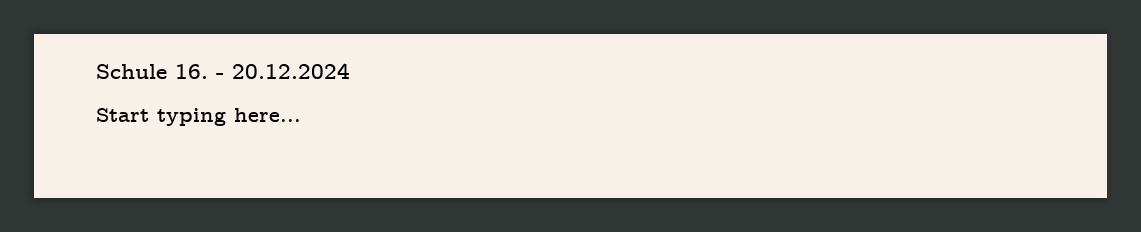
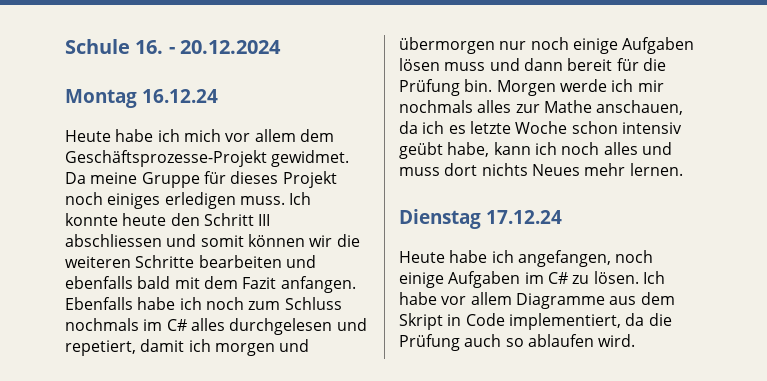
[96,108,301,126] Start typing here... -> [65,89,218,108] [65,129,334,142] [65,150,350,167] [65,171,337,188] [65,192,312,209] [65,213,271,226] [65,234,360,247] [65,255,316,268] [65,276,356,293] [65,297,342,310] [65,318,367,335] [65,339,310,356] [399,37,695,54] [399,58,666,71] [399,79,664,96] [399,100,684,115] [399,121,682,134] [399,142,672,159] [399,163,683,176] [399,209,562,229] [399,250,654,267] [399,271,665,288] [399,292,675,309] [399,313,672,330] [399,334,636,351] Montag 16.12.24 // Heute habe ich mich vor allem dem Geschäftsprozesse-Projekt gewidmet. Da meine Gruppe für dieses Projekt noch einiges erledigen muss. Ich konnte heute den Schritt III abschliessen und somit können wir die weiteren Schritte bearbeiten und ebenfalls bald mit dem Fazit anfangen. Ebenfalls habe ich noch zum Schluss nochmals im C# alles durchgelesen und repetiert, damit ich morgen und übermorgen nur noch einige Aufgaben lösen muss und dann bereit für die Prüfung bin. Morgen werde ich mir nochmals alles zur Mathe anschauen, da ich es letzte Woche schon intensiv geübt habe, kann ich noch alles und muss dort nichts Neues mehr lernen. // Dienstag 17.12.24 // Heute habe ich angefangen, noch einige Aufgaben im C# zu lösen. Ich habe vor allem Diagramme aus dem Skript in Code implementiert, da die Prüfung auch so ablaufen wird.

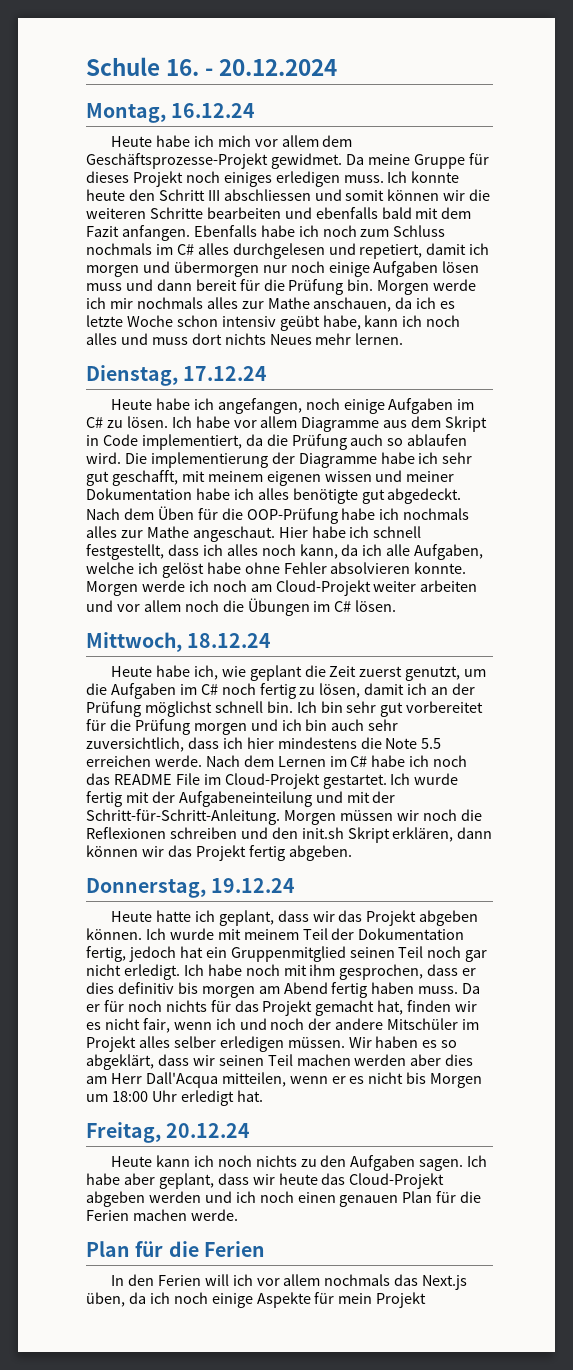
[65,89,137,108] Montag -> [86,103,166,123] Montag,
[399,209,481,229] Dienstag -> [86,365,178,386] Dienstag,
(636, 340) none -> [124,452,473,468] [86,470,455,486] [86,488,462,504] [86,506,470,524] [86,526,422,542] [86,544,484,560] [86,562,467,578] [86,580,478,596] [86,598,397,616] [86,632,272,652] [110,665,487,681] [86,683,476,699] [86,701,484,717] [86,719,399,735] [86,737,442,752] [86,755,468,767] [86,773,459,789] [86,791,396,807] [86,809,482,825] [86,827,493,843] [86,845,352,861] [86,878,296,898] [110,910,479,926] [86,928,465,940] [86,946,488,962] [86,964,477,980] [86,982,481,998] [86,1000,478,1016] [86,1018,480,1033] [86,1036,458,1052] [86,1054,474,1070] [86,1072,483,1088] [86,1090,263,1106] [86,1122,251,1143] [110,1155,488,1171] [86,1173,445,1189] [86,1191,482,1207] [86,1209,238,1221] [86,1241,265,1257] [110,1274,468,1290] [86,1292,427,1308] Die implementierung der Diagramme habe ich sehr gut geschafft, mit meinem eigenen wissen und meiner Dokumentation habe ich alles benötigte gut abgedeckt. Nach dem Üben für die OOP-Prüfung habe ich nochmals alles zur Mathe angeschaut. Hier habe ich schnell festgestellt, dass ich alles noch kann, da ich alle Aufgaben, welche ich gelöst habe ohne Fehler absolvieren konnte. Morgen werde ich noch am Cloud-Projekt weiter arbeiten und vor allem noch die Übungen im C# lösen. // Mittwoch, 18.12.24 // Heute habe ich, wie geplant die Zeit zuerst genutzt, um die Aufgaben im C# noch fertig zu lösen, damit ich an der Prüfung möglichst schnell bin. Ich bin sehr gut vorbereitet für die Prüfung morgen und ich bin auch sehr zuversichtlich, dass ich hier mindestens die Note 5.5 erreichen werde. Nach dem Lernen im C# habe ich noch das README File im Cloud-Projekt gestartet. Ich wurde fertig mit der Aufgabeneinteilung und mit der Schritt-für-Schritt-Anleitung. Morgen müssen wir noch die Reflexionen schreiben und den init.sh Skript erklären, dann können wir das Projekt fertig abgeben. // Donnerstag, 19.12.24 // Heute hatte ich geplant, dass wir das Projekt abgeben können. Ich wurde mit meinem Teil der Dokumentation fertig, jedoch hat ein Gruppenmitglied seinen Teil noch gar nicht erledigt. Ich habe noch mit ihm gesprochen, dass er dies definitiv bis morgen am Abend fertig haben muss. Da er für noch nichts für das Projekt gemacht hat, finden wir es nicht fair, wenn ich und noch der andere Mitschüler im Projekt alles selber erledigen müssen. Wir haben es so abgeklärt, dass wir seinen Teil machen werden aber dies am Herr Dall'Acqua mitteilen, wenn er es nicht bis Morgen um 18:00 Uhr erledigt hat. // Freitag, 20.12.24 // Heute kann ich noch nichts zu den Aufgaben sagen. Ich habe aber geplant, dass wir heute das Cloud-Projekt abgeben werden und ich noch einen genauen Plan für die Ferien machen werde. // Plan für die Ferien // In den Ferien will ich vor allem nochmals das Next.js üben, da ich noch einige Aspekte für mein Projekt

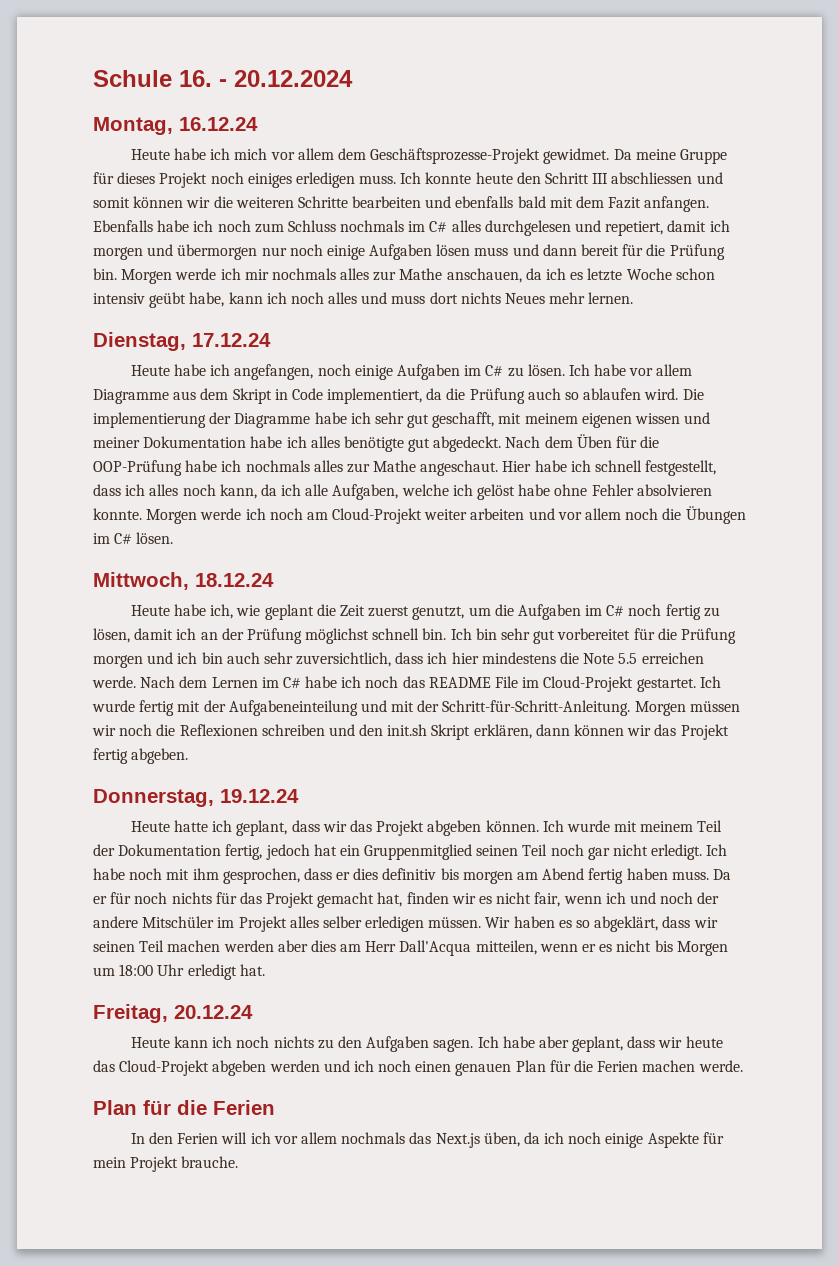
(427, 1300) none -> [181,1156,239,1168] brauche.

